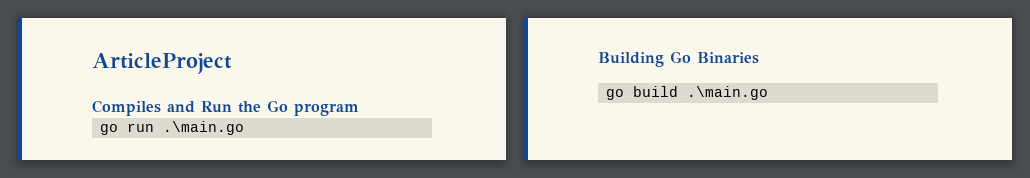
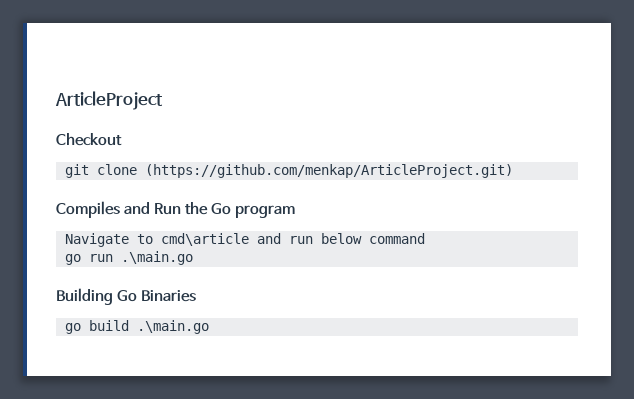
(232, 63) none -> [56,133,122,146] [65,164,513,178] // Checkout // git clone (https://github.com/menkap/ArticleProject.git)
(359, 109) none -> [65,233,425,247] // Navigate to cmd\article and run below command

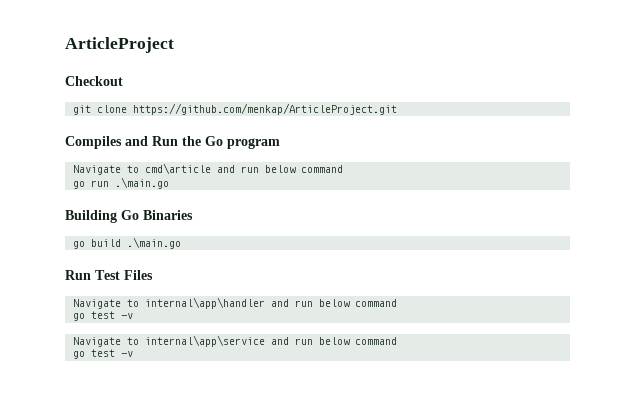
[145,164,513,178] (https://github.com/menkap/ArticleProject.git) -> [132,103,397,115] https://github.com/menkap/ArticleProject.git
(209, 327) none -> [65,270,153,280] [72,297,397,309] [72,311,133,321] [72,335,397,347] [72,349,133,359] // Run Test Files // Navigate to internal\app\handler and run below command // go test -v // Navigate to internal\app\service and run below command // go test -v

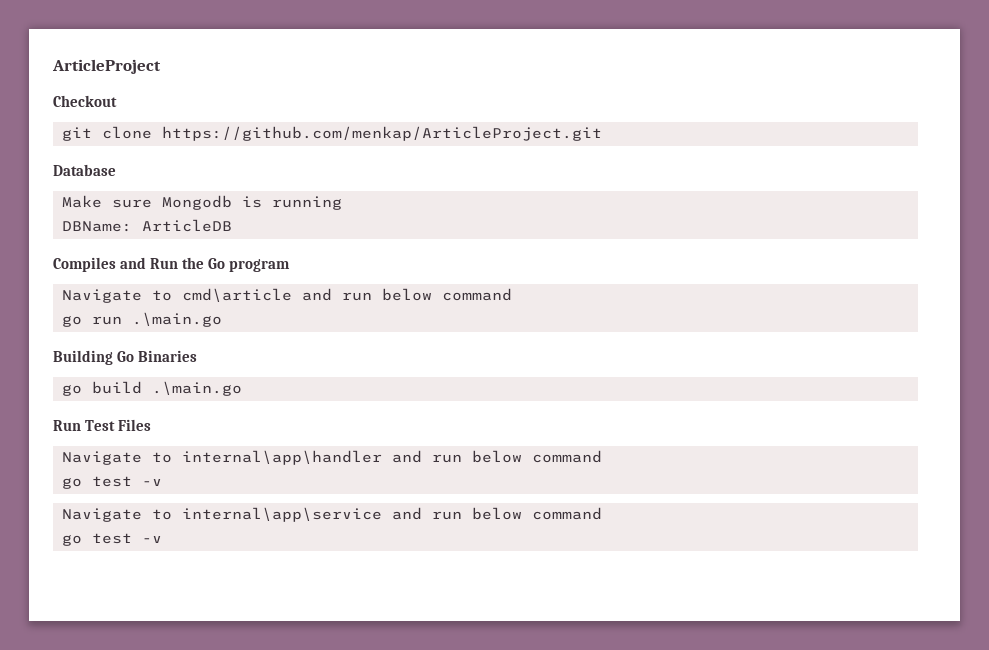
(397, 109) none -> [53,164,116,176] [61,195,342,210] [61,219,232,232] // Database // Make sure Mongodb is running // DBName: ArticleDB

